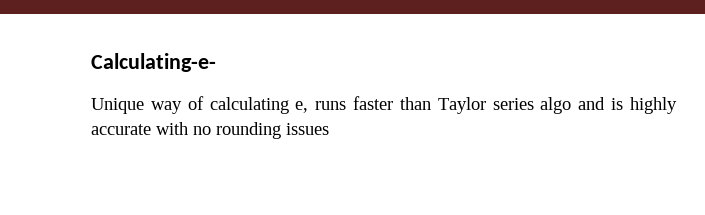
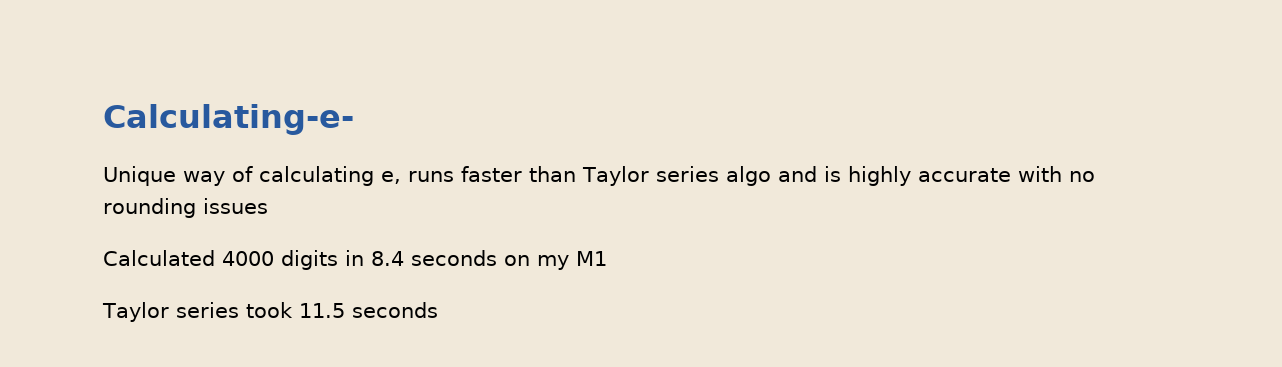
(329, 129) none -> [103,250,607,270] [102,302,438,322] // Calculated 4000 digits in 8.4 seconds on my M1 // Taylor series took 11.5 seconds

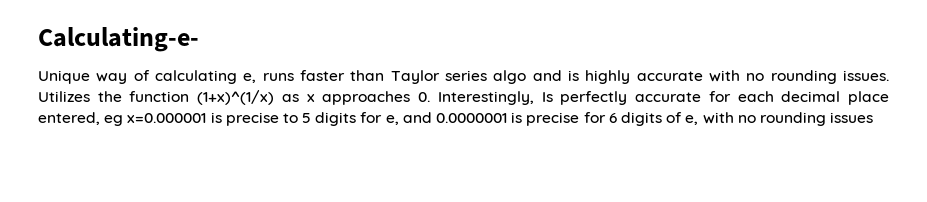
[203,198,268,214] [103,250,607,270] [102,302,438,322] issues // Calculated 4000 digits in 8.4 seconds on my M1 // Taylor series took 11.5 seconds -> [843,70,890,81] [38,90,890,105] [38,112,874,126] issues. Utilizes the function (1+x)^(1/x) as x approaches 0. Interestingly, Is perfectly accurate for each decimal place entered, eg x=0.000001 is precise to 5 digits for e, and 0.0000001 is precise for 6 digits of e, with no rounding issues

